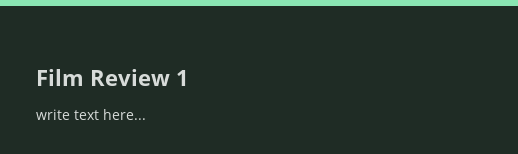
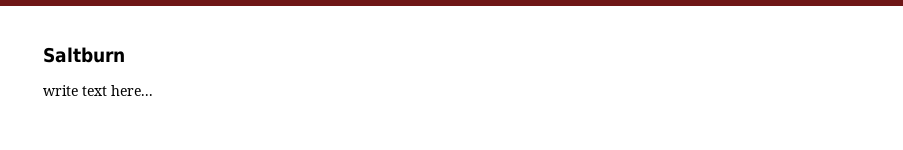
[36,69,189,86] Film Review 1 -> [43,47,125,63] Saltburn

